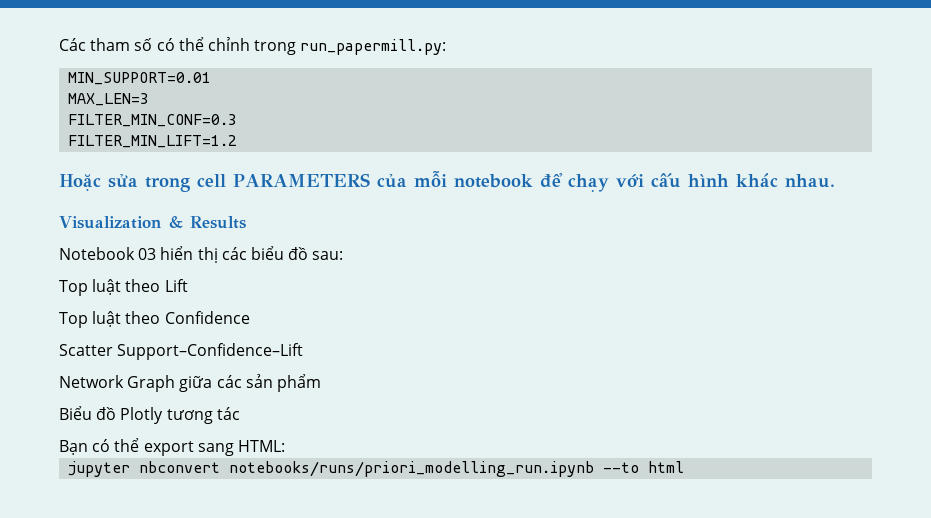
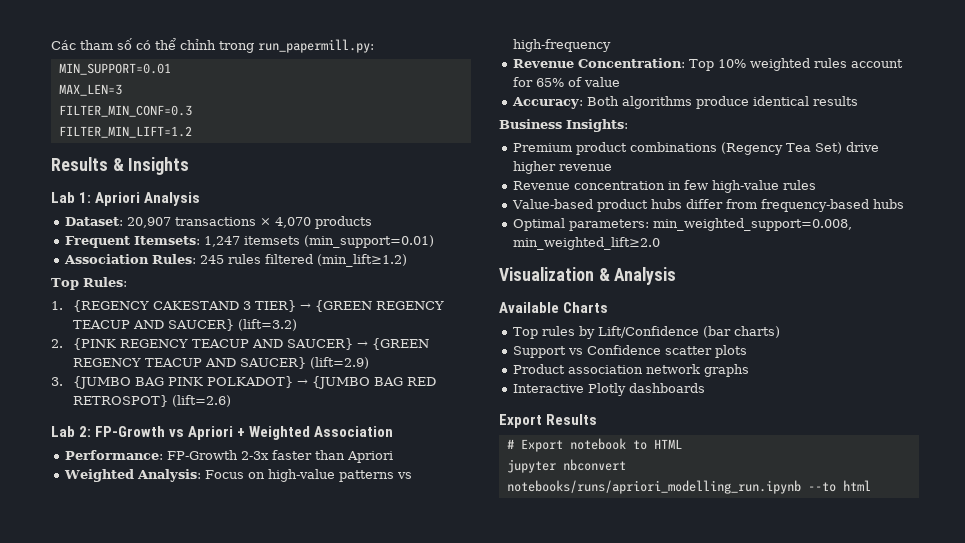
[59,171,835,192] [59,216,246,229] [59,246,344,263] [59,279,188,296] [59,311,250,328] [59,343,304,360] [59,374,321,392] [59,406,240,424] [59,438,285,456] Hoặc sửa trong cell PARAMETERS của mỗi notebook để chạy với cấu hình khác nhau. // Visualization & Results // Notebook 03 hiển thị các biểu đồ sau: // Top luật theo Lift // Top luật theo Confidence // Scatter Support–Confidence–Lift // Network Graph giữa các sản phẩm // Biểu đồ Plotly tương tác // Bạn có thể export sang HTML: -> [51,157,190,175] [51,192,201,206] [64,216,372,229] [64,235,434,248] [63,254,407,267] [51,277,127,290] [51,300,445,312] [73,319,298,331] [51,338,430,350] [73,357,370,369] [51,376,437,389] [73,395,232,407] [51,426,394,440] [64,450,393,463] [63,469,412,482] [512,39,611,52] [512,58,903,71] [512,77,620,87] [511,96,858,109] [499,119,628,132] [512,142,879,155] [512,161,612,174] [512,180,816,193] [511,199,904,212] [512,218,852,231] [512,237,660,250] [499,267,677,285] [499,302,609,313] [512,326,780,339] [512,345,747,358] [512,364,749,377] [512,383,705,396] [499,414,598,428] [506,438,682,452] Results & Insights // Lab 1: Apriori Analysis // Dataset: 20,907 transactions × 4,070 products // Frequent Itemsets: 1,247 itemsets (min_support=0.01) // Association Rules: 245 rules filtered (min_lift≥1.2) // Top Rules: // 1. {REGENCY CAKESTAND 3 TIER} → {GREEN REGENCY TEACUP AND SAUCER} (lift=3.2) // 2. {PINK REGENCY TEACUP AND SAUCER} → {GREEN REGENCY TEACUP AND SAUCER} (lift=2.9) // 3. {JUMBO BAG PINK POLKADOT} → {JUMBO BAG RED RETROSPOT} (lift=2.6) // Lab 2: FP-Growth vs Apriori + Weighted Association // Performance: FP-Growth 2-3x faster than Apriori // Weighted Analysis: Focus on high-value patterns vs high-frequency // Revenue Concentration: Top 10% weighted rules account for 65% of value // Accuracy: Both algorithms produce identical results // Business Insights: // Premium product combinations (Regency Tea Set) drive higher revenue // Revenue concentration in few high-value rules // Value-based product hubs differ from frequency-based hubs // Optimal parameters: min_weighted_support=0.008, min_weighted_lift≥2.0 // Visualization & Analysis // Available Charts // Top rules by Lift/Confidence (bar charts) // Support vs Confidence scatter plots // Product association network graphs // Interactive Plotly dashboards // Export Results // # Export notebook to HTML
[229,461,595,477] notebooks/runs/priori_modelling_run.ipynb -> [506,480,801,494] notebooks/runs/apriori_modelling_run.ipynb

